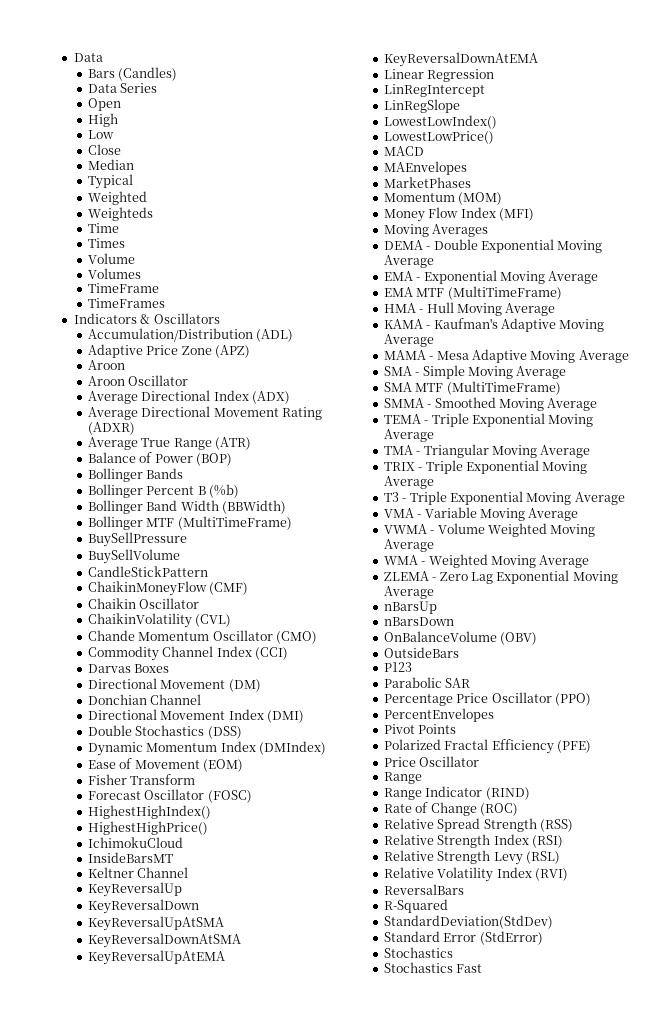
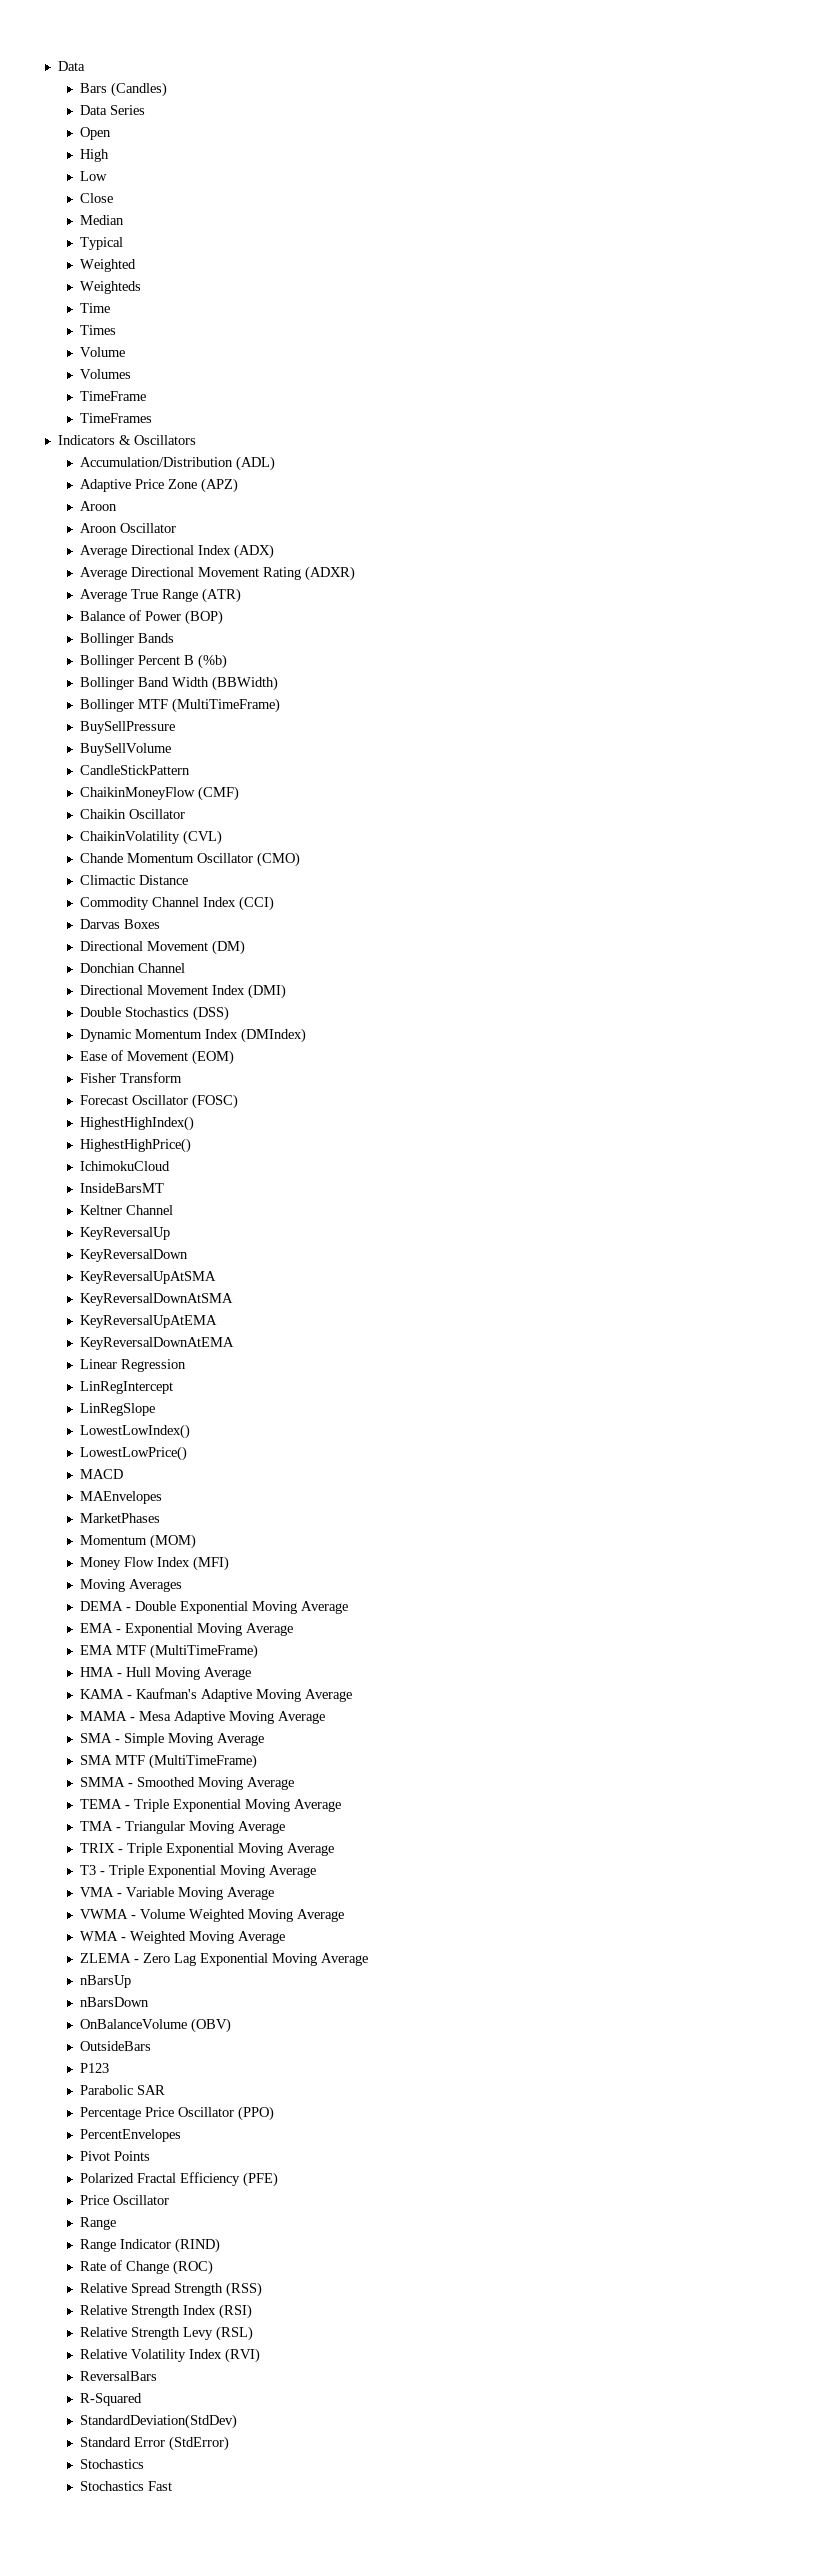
(318, 637) none -> [79,875,188,885] // Climactic Distance

